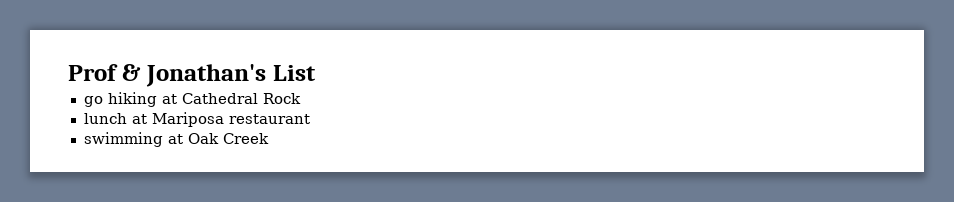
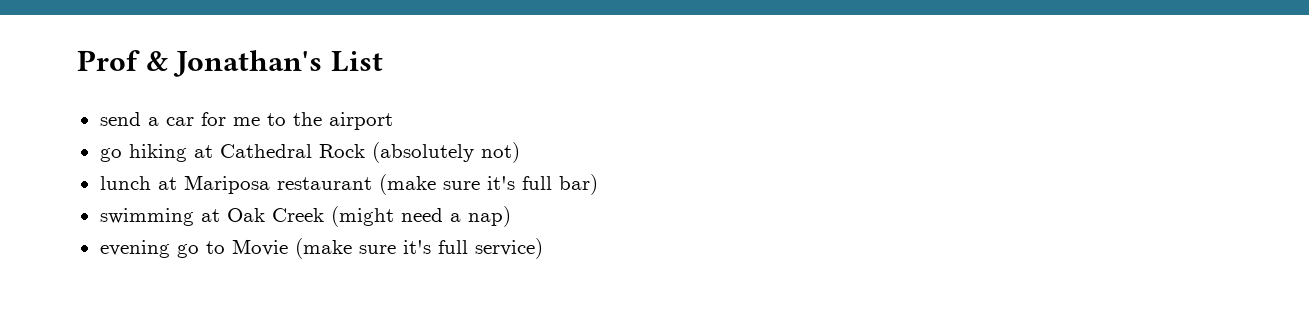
(316, 73) none -> [99,112,393,130] // send a car for me to the airport
(301, 98) none -> [371,142,520,163] (absolutely not)
(310, 119) none -> [378,174,598,195] (make sure it's full bar)
(269, 138) none -> [330,206,511,227] [99,238,543,259] (might need a nap) // evening go to Movie (make sure it's full service)

